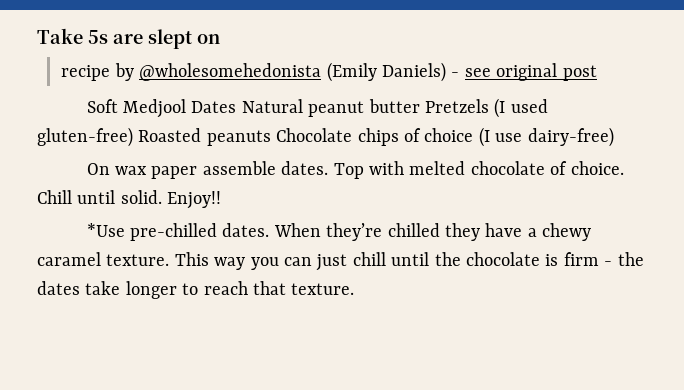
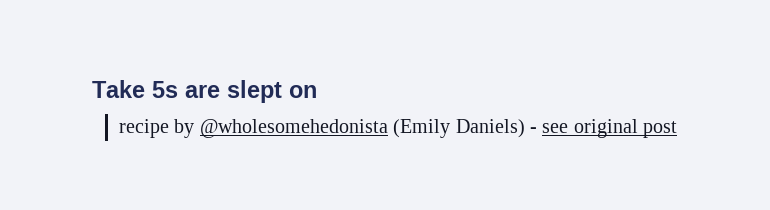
[86,98,548,118] [37,127,614,147] [86,161,624,179] [37,190,222,209] [86,223,592,241] [37,252,644,271] [37,281,355,299] // Soft Medjool Dates Natural peanut butter Pretzels (I used gluten-free) Roasted peanuts Chocolate chips of choice (I use dairy-free) // On wax paper assemble dates. Top with melted chocolate of choice. Chill until solid. Enjoy!! // *Use pre-chilled dates. When they’re chilled they have a chewy caramel texture. This way you can just chill until the chocolate is firm - the dates take longer to reach that texture. -> (678, 129) none

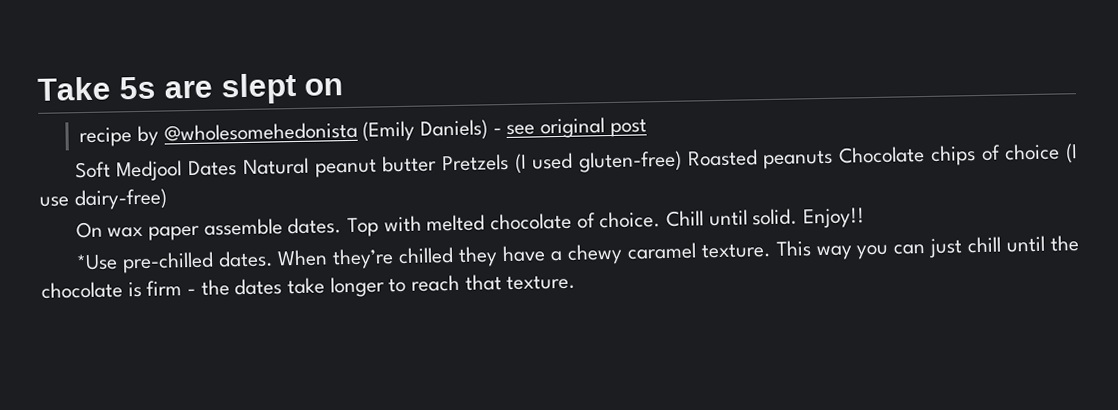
(678, 129) none -> [74,143,1079,182] [39,188,167,211] [75,207,866,241] [75,235,1080,274] [41,274,577,299] // Soft Medjool Dates Natural peanut butter Pretzels (I used gluten-free) Roasted peanuts Chocolate chips of choice (I use dairy-free) // On wax paper assemble dates. Top with melted chocolate of choice. Chill until solid. Enjoy!! // *Use pre-chilled dates. When they’re chilled they have a chewy caramel texture. This way you can just chill until the chocolate is firm - the dates take longer to reach that texture.

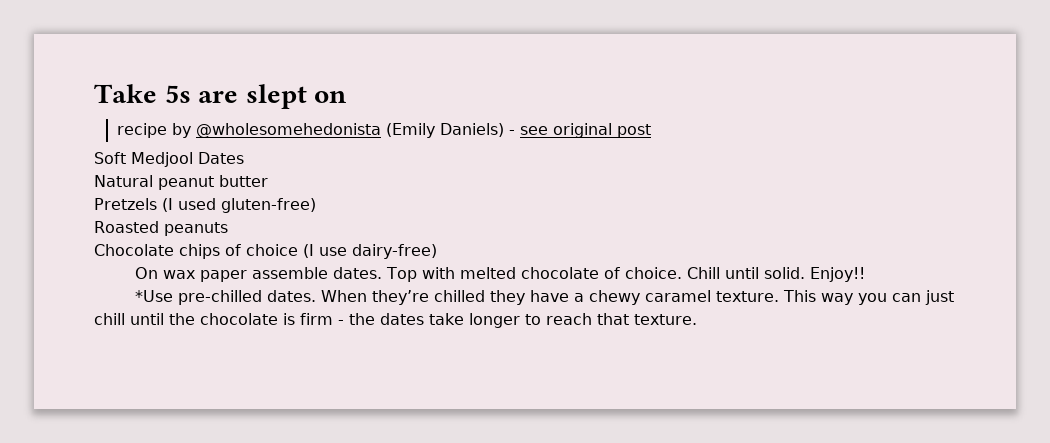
(238, 168) none -> (244, 158) //
(438, 164) none -> (268, 181) //
(683, 161) none -> (316, 205) //
(834, 159) none -> (228, 229) //

